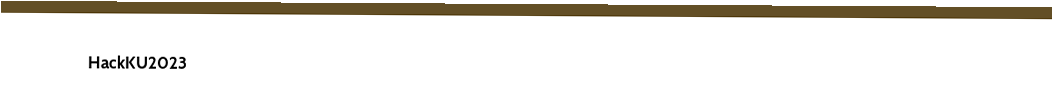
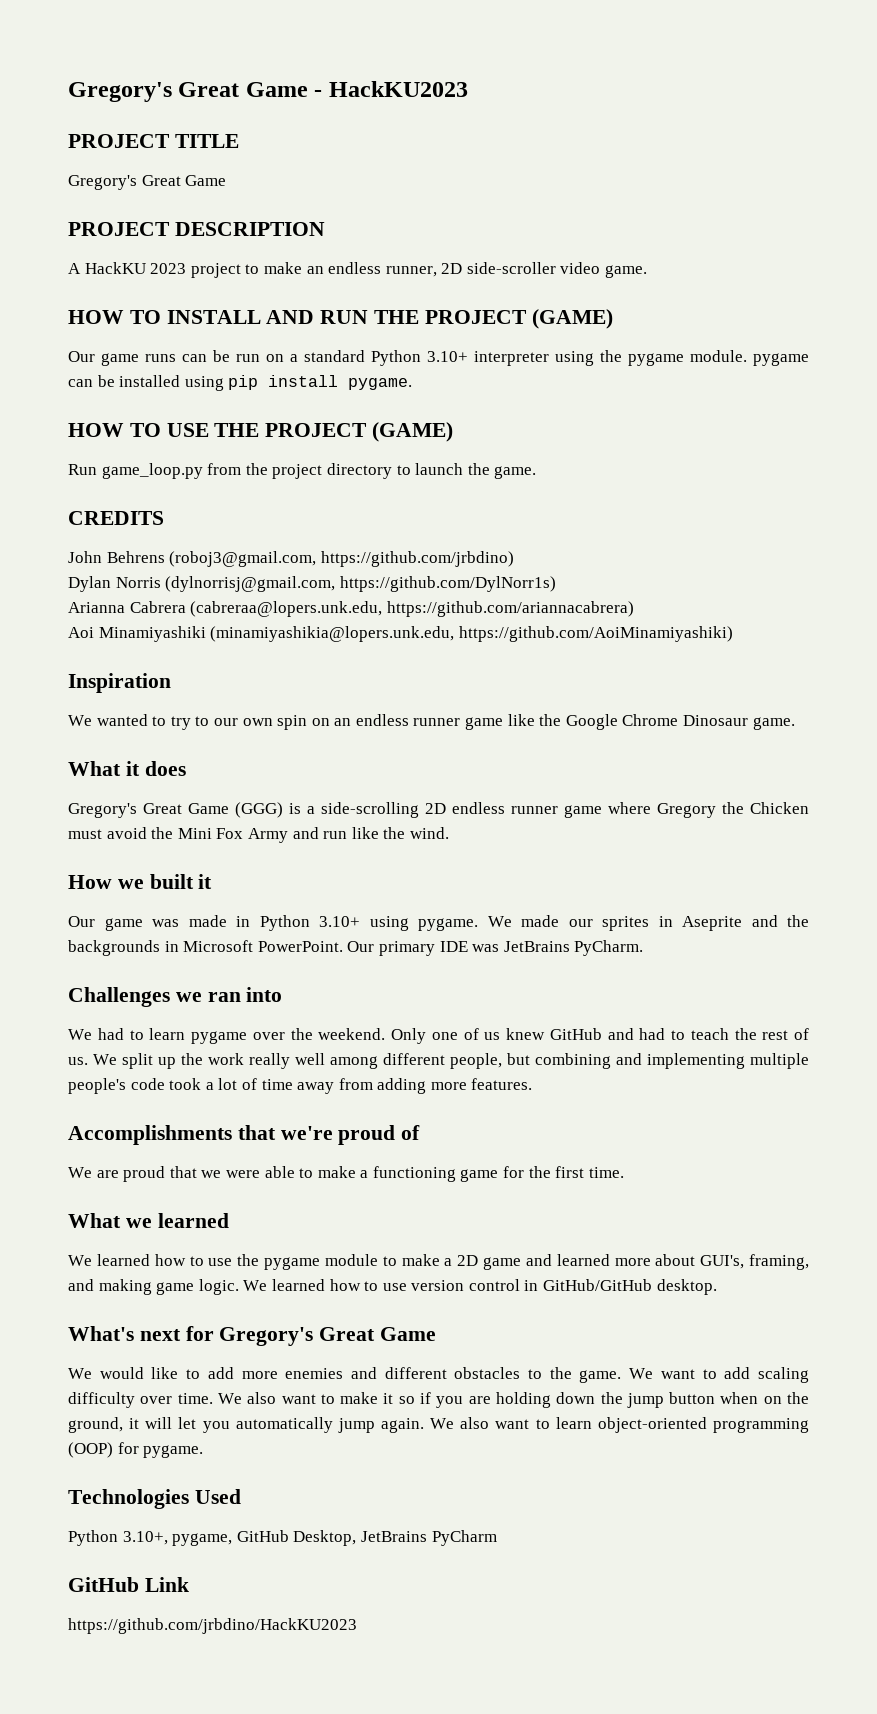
[87,55,187,69] HackKU2023 -> [68,81,468,102] [68,134,239,148] [68,175,227,190] [68,222,325,236] [68,262,648,278] [68,309,613,329] [68,350,809,366] [68,375,413,391] [68,422,454,442] [68,463,537,479] [68,511,164,525] [68,551,514,567] [68,576,556,592] [68,601,634,617] [68,626,733,642] [68,673,171,693] [68,714,795,730] [68,761,186,776] [68,802,809,818] [68,827,449,843] [68,874,213,889] [68,915,809,931] [68,940,644,956] [68,987,283,1007] [68,1028,809,1044] [68,1053,809,1069] [68,1078,533,1094] [68,1125,421,1145] [68,1166,624,1182] [68,1213,229,1228] [68,1254,809,1270] [68,1279,717,1295] [68,1326,437,1346] [68,1367,810,1383] [68,1392,809,1408] [68,1417,809,1433] [68,1442,204,1458] [68,1489,241,1509] [68,1530,497,1546] [68,1577,189,1592] [68,1618,357,1634] Gregory's Great Game - HackKU2023 // PROJECT TITLE // Gregory's Great Game // PROJECT DESCRIPTION // A HackKU 2023 project to make an endless runner, 2D side-scroller video game. // HOW TO INSTALL AND RUN THE PROJECT (GAME) // Our game runs can be run on a standard Python 3.10+ interpreter using the pygame module. pygame can be installed using pip install pygame. // HOW TO USE THE PROJECT (GAME) // Run game_loop.py from the project directory to launch the game. // CREDITS // John Behrens (roboj3@gmail.com, https://github.com/jrbdino) // Dylan Norris (dylnorrisj@gmail.com, https://github.com/DylNorr1s) // Arianna Cabrera (cabreraa@lopers.unk.edu, https://github.com/ariannacabrera) // Aoi Minamiyashiki (minamiyashikia@lopers.unk.edu, https://github.com/AoiMinamiyashiki) // Inspiration // We wanted to try to our own spin on an endless runner game like the Google Chrome Dinosaur game. // What it does // Gregory's Great Game (GGG) is a side-scrolling 2D endless runner game where Gregory the Chicken must avoid the Mini Fox Army and run like the wind. // How we built it // Our game was made in Python 3.10+ using pygame. We made our sprites in Aseprite and the backgrounds in Microsoft PowerPoint. Our primary IDE was JetBrains PyCharm. // Challenges we ran into // We had to learn pygame over the weekend. Only one of us knew GitHub and had to teach the rest of us. We split up the work really well among different people, but combining and implementing multiple people's code took a lot of time away from adding more features. // Accomplishments that we're proud of // We are proud that we were able to make a functioning game for the first time. // What we learned // We learned how to use the pygame module to make a 2D game and learned more about GUI's, framing, and making game logic. We learned how to use version control in GitHub/GitHub desktop. // What's next for Gregory's Great Game // We would like to add more enemies and different obstacles to the game. We want to add scaling difficulty over time. We also want to make it so if you are holding down the jump button when on the ground, it will let you automatically jump again. We also want to learn object-oriented programming (OOP) for pygame. // Technologies Used // Python 3.10+, pygame, GitHub Desktop, JetBrains PyCharm // GitHub Link // https://github.com/jrbdino/HackKU2023

